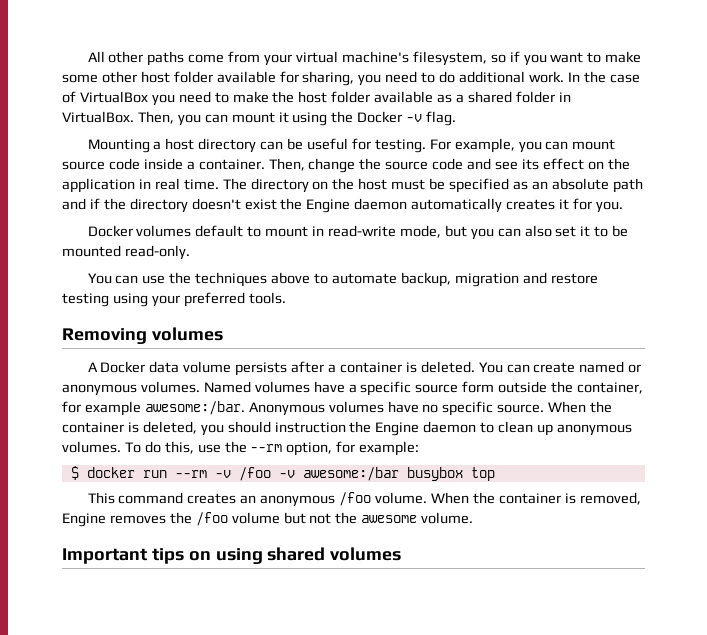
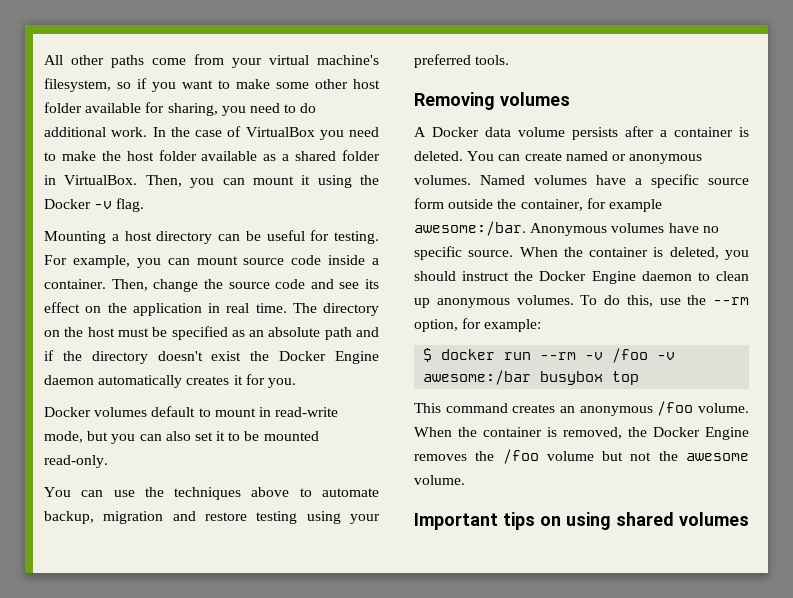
(303, 204) none -> [279,351,327,361] Docker
[274,421,372,433] instruction the -> [462,271,587,281] instruct the Docker
(641, 498) none -> [628,427,700,437] the Docker

